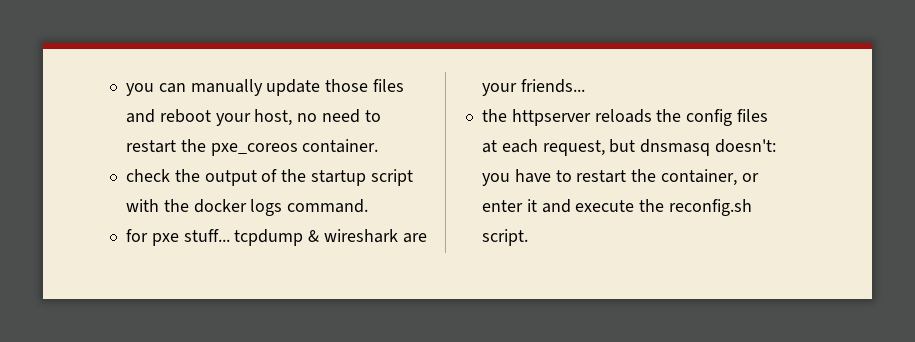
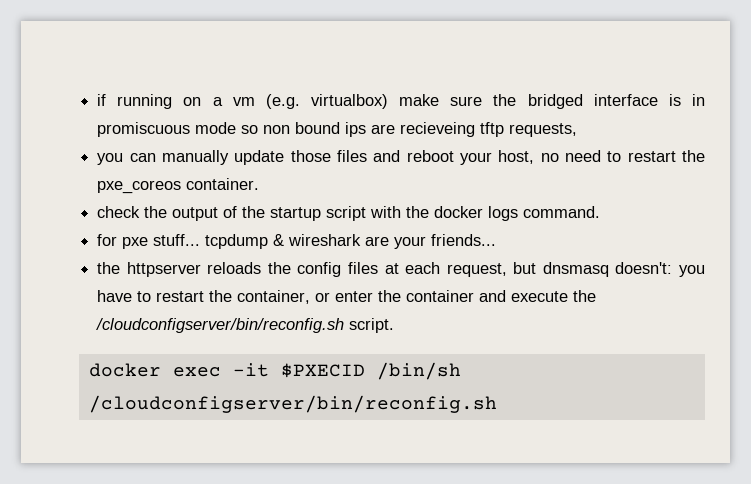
(125, 89) none -> [97,94,705,109] [97,122,578,137] if running on a vm (e.g. virtualbox) make sure the bridged interface is in promiscuous mode so non bound ips are recieveing tftp requests, //
[526,199,537,212] it -> [378,290,475,302] the container
[669,199,753,216] reconfig.sh -> [96,318,345,333] /cloudconfigserver/bin/reconfig.sh
(528, 237) none -> [88,362,461,380] [88,395,497,413] // docker exec -it $PXECID /bin/sh /cloudconfigserver/bin/reconfig.sh

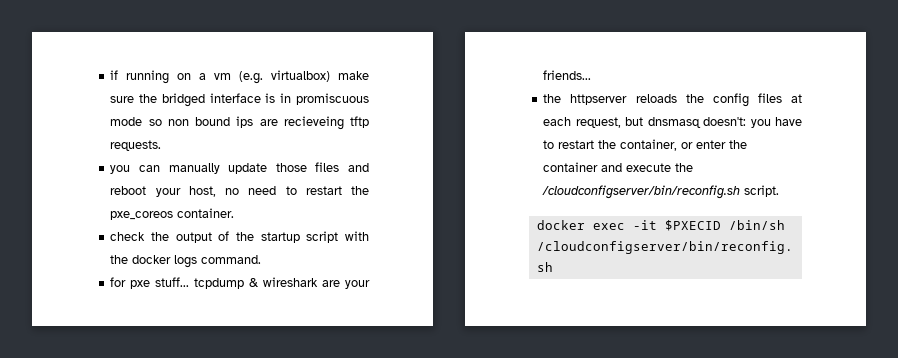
[509,123,578,137] requests, -> [110,140,162,151] requests.

